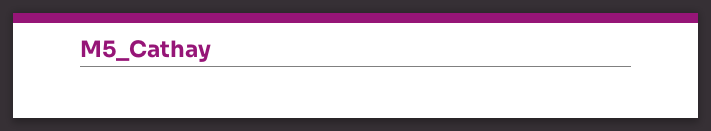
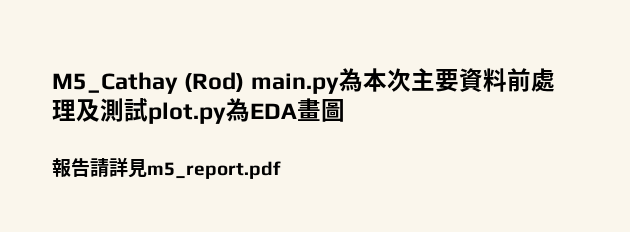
(211, 51) none -> [184,68,555,94] [52,98,345,124] [52,157,281,179] (Rod) main.py為本次主要資料前處理及測試plot.py為EDA畫圖 // 報告請詳見m5_report.pdf

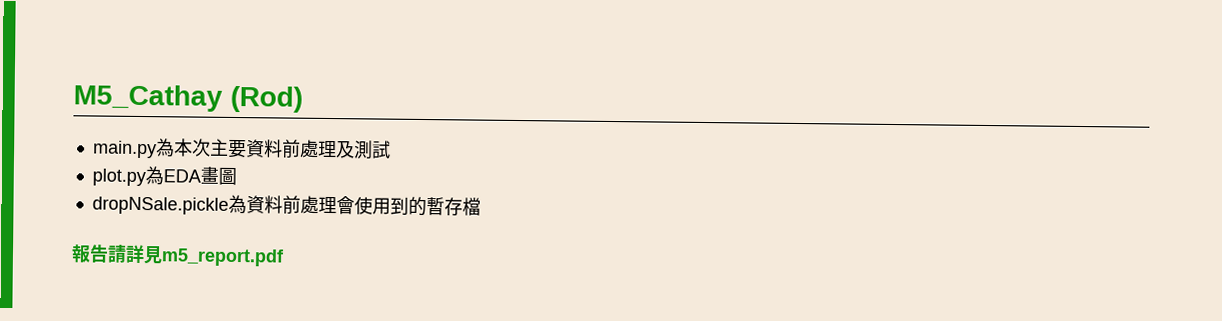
(245, 82) none -> (303, 99) //
(148, 110) none -> (391, 149) //
(345, 110) none -> [91,194,481,217] // dropNSale.pickle為資料前處理會使用到的暫存檔

